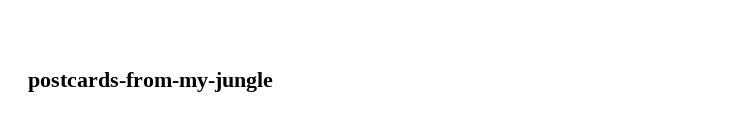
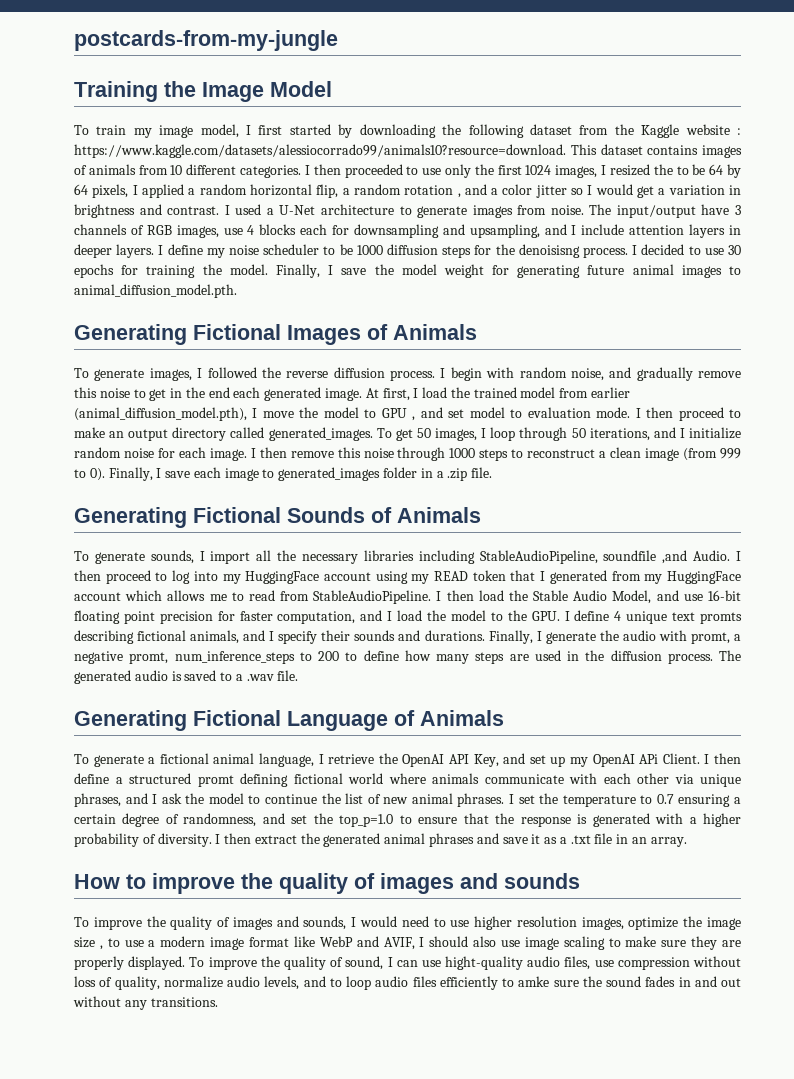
(273, 82) none -> [74,81,332,102] [74,124,741,138] [74,144,742,158] [74,164,742,178] [74,184,742,198] [74,204,741,218] [74,224,741,238] [74,244,742,258] [74,264,741,278] [74,284,237,298] [74,324,477,345] [74,367,741,381] [74,387,631,401] [74,407,742,421] [74,427,742,441] [74,447,741,461] [74,467,493,481] [74,507,481,528] [74,550,741,564] [74,570,741,584] [74,590,741,604] [74,610,743,624] [74,630,741,644] [74,650,741,664] [74,670,299,684] [74,710,504,731] [74,753,742,767] [74,773,741,787] [74,793,741,807] [74,813,742,827] [74,833,687,847] [74,873,580,894] [74,916,742,930] [74,936,742,950] [74,956,741,970] [74,976,741,990] [73,996,218,1010] // Training the Image Model // To train my image model, I first started by downloading the following dataset from the Kaggle website : https://www.kaggle.com/datasets/alessiocorrado99/animals10?resource=download. This dataset contains images of animals from 10 different categories. I then proceeded to use only the first 1024 images, I resized the to be 64 by 64 pixels, I applied a random horizontal flip, a random rotation , and a color jitter so I would get a variation in brightness and contrast. I used a U-Net architecture to generate images from noise. The input/output have 3 channels of RGB images, use 4 blocks each for downsampling and upsampling, and I include attention layers in deeper layers. I define my noise scheduler to be 1000 diffusion steps for the denoisisng process. I decided to use 30 epochs for training the model. Finally, I save the model weight for generating future animal images to animal_diffusion_model.pth. // Generating Fictional Images of Animals // To generate images, I followed the reverse diffusion process. I begin with random noise, and gradually remove this noise to get in the end each generated image. At first, I load the trained model from earlier (animal_diffusion_model.pth), I move the model to GPU , and set model to evaluation mode. I then proceed to make an output directory called generated_images. To get 50 images, I loop through 50 iterations, and I initialize random noise for each image. I then remove this noise through 1000 steps to reconstruct a clean image (from 999 to 0). Finally, I save each image to generated_images folder in a .zip file. // Generating Fictional Sounds of Animals // To generate sounds, I import all the necessary libraries including StableAudioPipeline, soundfile ,and Audio. I then proceed to log into my HuggingFace account using my READ token that I generated from my HuggingFace account which allows me to read from StableAudioPipeline. I then load the Stable Audio Model, and use 16-bit floating point precision for faster computation, and I load the model to the GPU. I define 4 unique text promts describing fictional animals, and I specify their sounds and durations. Finally, I generate the audio with promt, a negative promt, num_inference_steps to 200 to define how many steps are used in the diffusion process. The generated audio is saved to a .wav file. // Generating Fictional Language of Animals // To generate a fictional animal language, I retrieve the OpenAI API Key, and set up my OpenAI APi Client. I then define a structured promt defining fictional world where animals communicate with each other via unique phrases, and I ask the model to continue the list of new animal phrases. I set the temperature to 0.7 ensuring a certain degree of randomness, and set the top_p=1.0 to ensure that the response is generated with a higher probability of diversity. I then extract the generated animal phrases and save it as a .txt file in an array. // How to improve the quality of images and sounds // To improve the quality of images and sounds, I would need to use higher resolution images, optimize the image size , to use a modern image format like WebP and AVIF, I should also use image scaling to make sure they are properly displayed. To improve the quality of sound, I can use hight-quality audio files, use compression without loss of quality, normalize audio levels, and to loop audio files efficiently to amke sure the sound fades in and out without any transitions.

